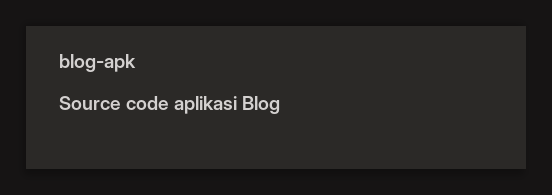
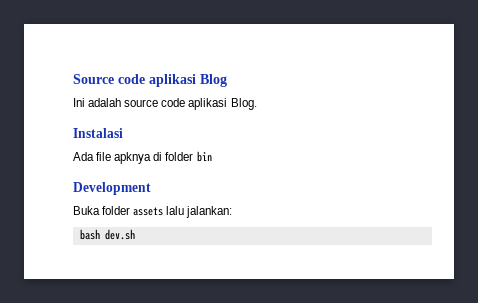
[59,54,136,72] blog-apk // -> (73, 79) none
(281, 105) none -> [73,98,257,110] [73,128,123,138] [73,151,212,164] [73,182,151,195] [73,206,233,218] [79,229,135,240] // Ini adalah source code aplikasi Blog. // Instalasi // Ada file apknya di folder bin // Development // Buka folder assets lalu jalankan: // bash dev.sh

